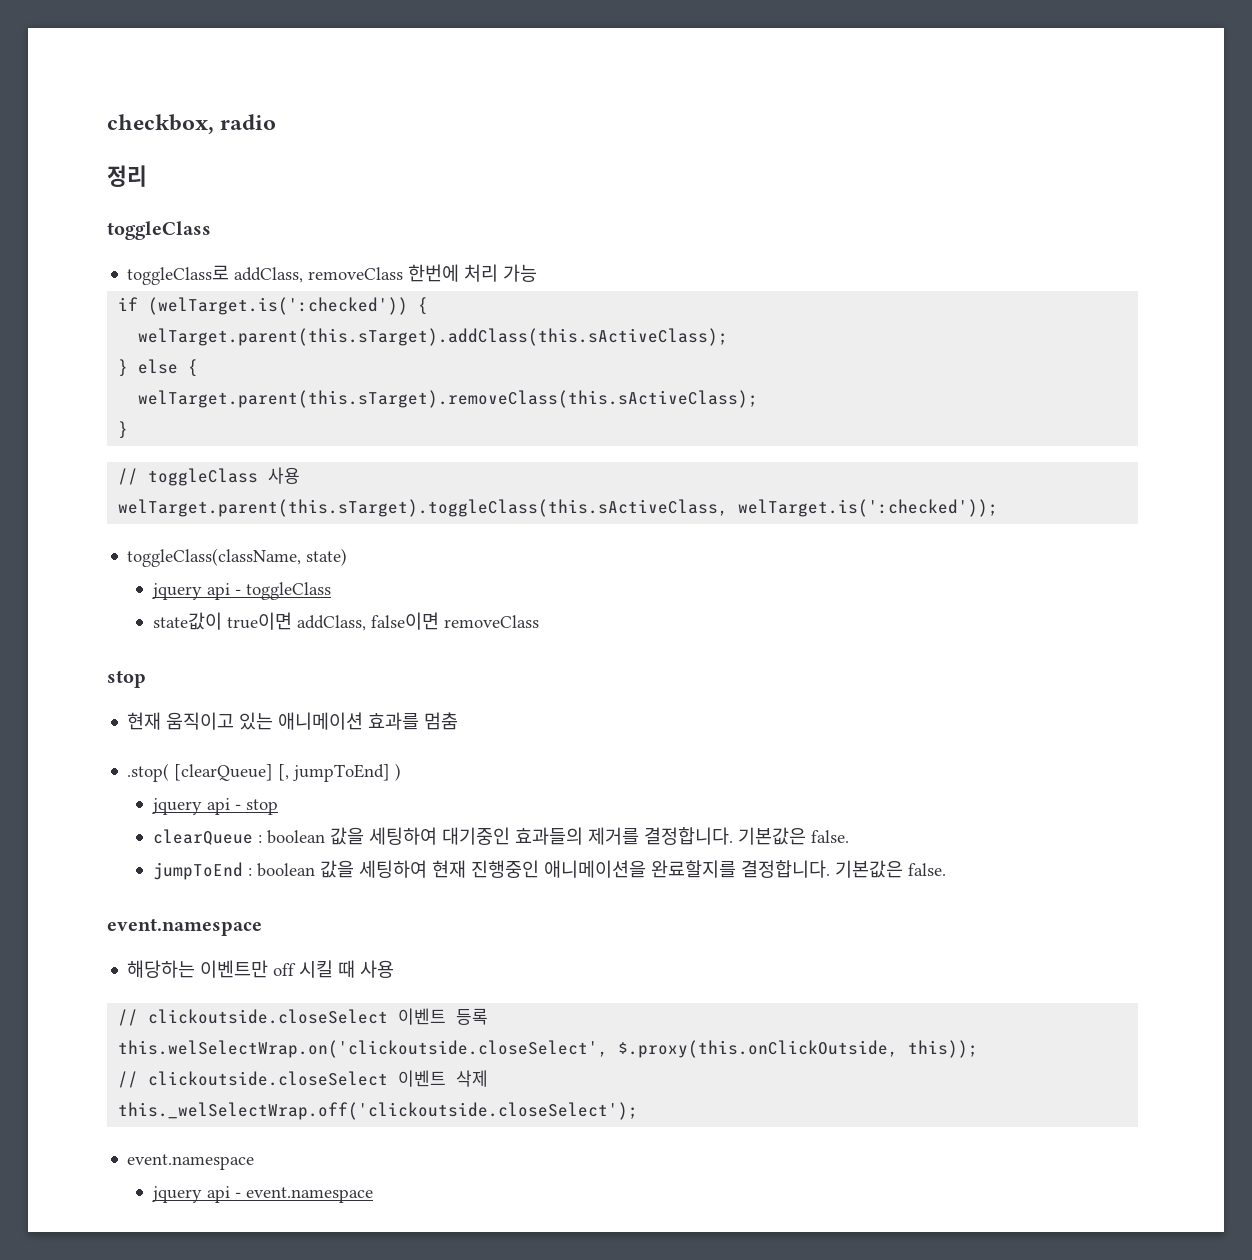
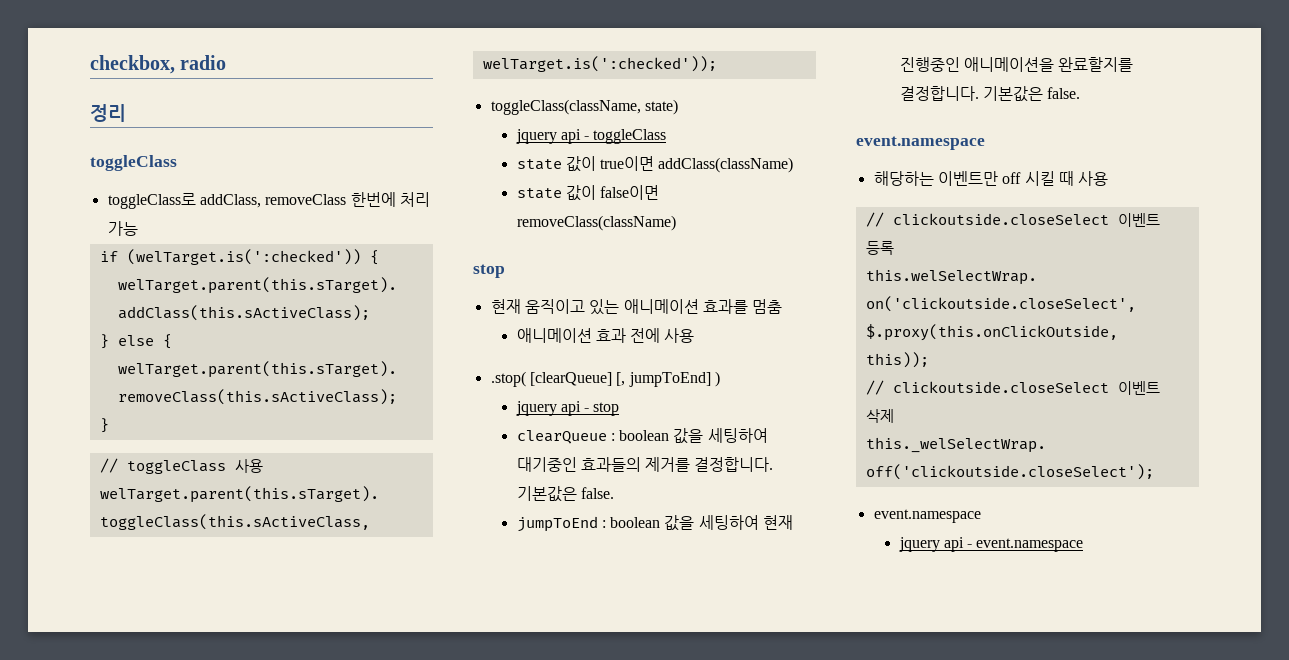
[152,612,539,631] state값이 true이면 addClass, false이면 removeClass -> [516,156,794,173] [516,185,660,201] [516,215,676,231] state 값이 true이면 addClass(className) // state 값이 false이면 removeClass(className)
(459, 721) none -> [516,328,695,343] // 애니메이션 효과 전에 사용

